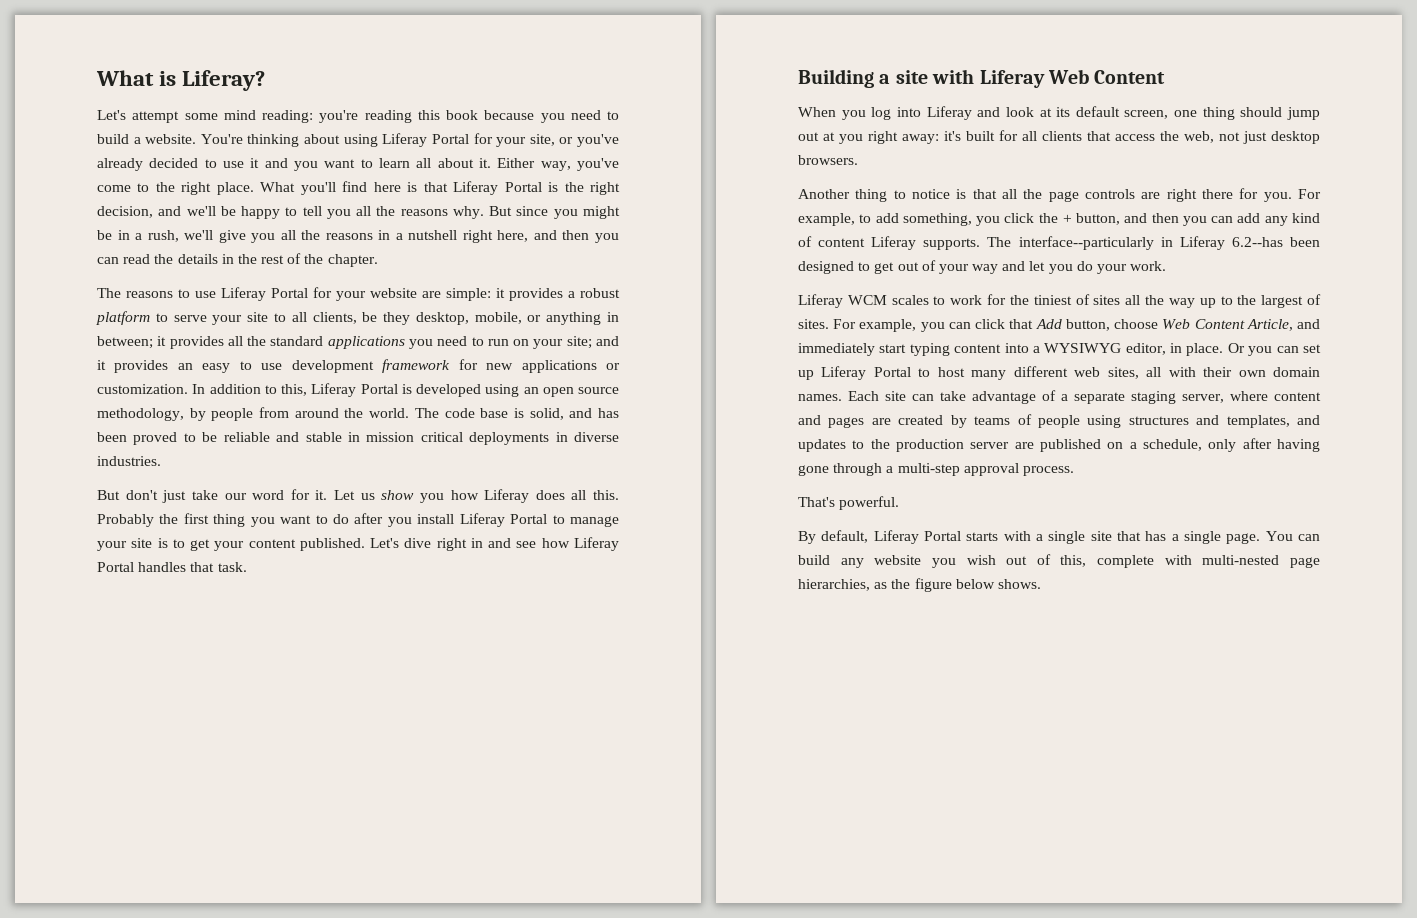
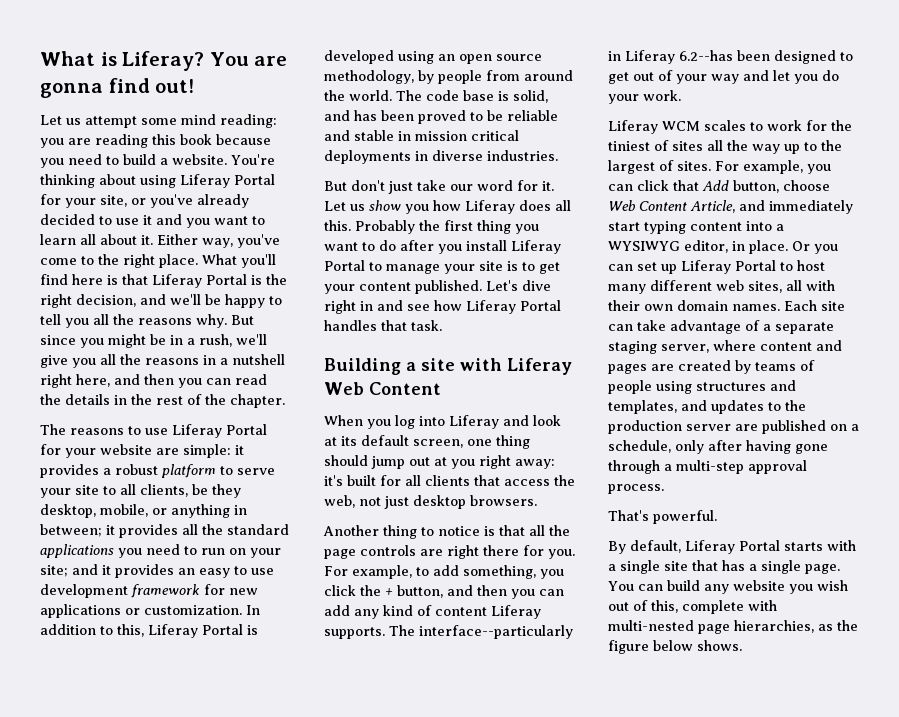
[97,110,126,120] // Let's -> [209,52,288,66] [40,78,195,98] [40,115,81,125] You are gonna find out! // Let us
[319,110,359,123] you're -> [40,138,91,148] you are

